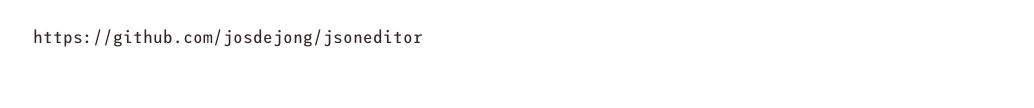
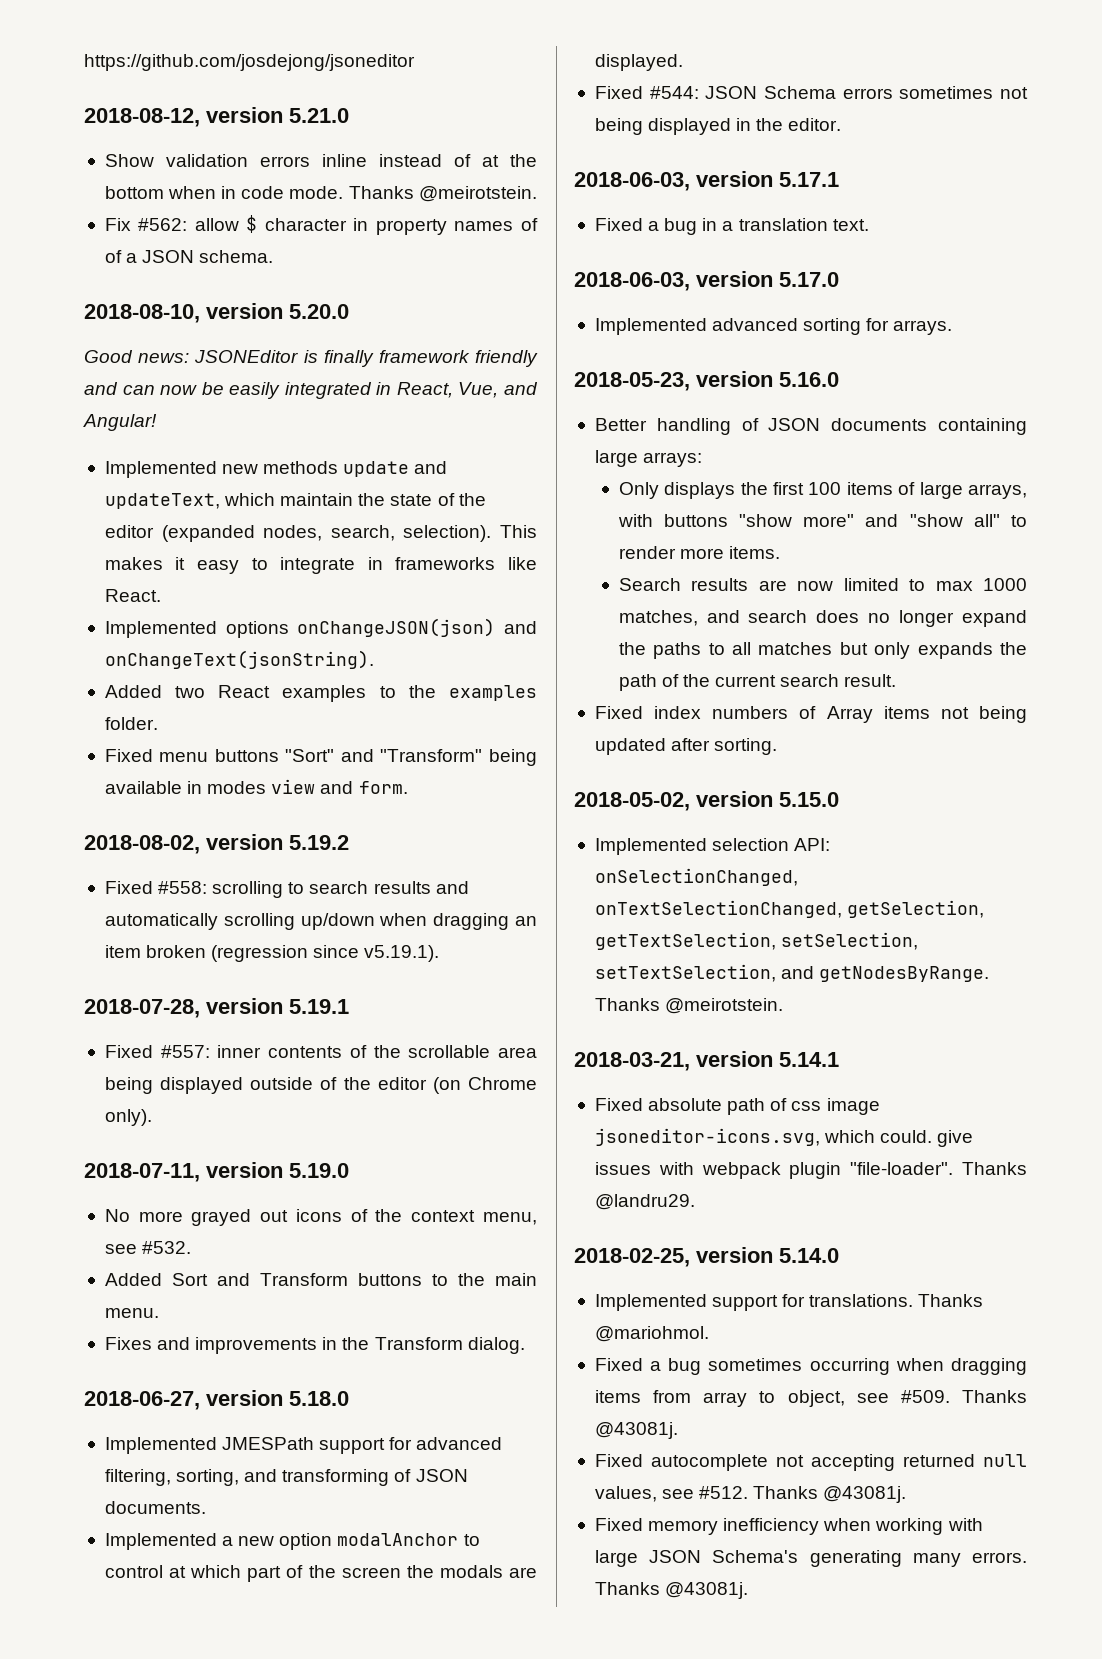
(423, 38) none -> [84,107,349,127] [104,154,537,167] [104,186,537,202] [104,215,538,235] [104,250,274,263] [84,303,349,323] [84,350,539,367] [84,382,538,399] [83,414,157,431] [104,461,448,478] [104,493,486,509] [104,525,537,542] [104,557,537,574] [104,589,161,602] [104,618,537,638] [104,650,374,669] [104,685,537,702] [104,717,158,730] [104,749,537,766] [104,779,408,794] [84,834,349,854] [104,881,469,898] [104,913,537,930] [104,945,440,962] [84,998,349,1018] [104,1045,538,1058] [104,1077,537,1094] [104,1109,152,1126] [84,1162,349,1182] [104,1209,537,1226] [104,1241,192,1254] [104,1273,538,1286] [104,1308,159,1318] [104,1337,525,1354] [84,1390,349,1410] [104,1437,503,1454] [104,1469,468,1486] [104,1501,206,1514] [104,1533,480,1550] [104,1565,537,1582] [594,54,683,71] [594,86,1028,99] [594,118,842,135] [574,171,839,191] [594,218,869,235] [574,271,839,291] [594,318,953,335] [574,371,839,391] [594,418,1027,435] [594,450,703,467] [618,482,1027,499] [617,514,1027,527] [618,546,780,559] [618,578,1027,591] [618,610,1027,627] [618,642,1027,659] [618,674,897,691] [594,706,1027,723] [594,738,778,755] [574,791,839,811] [594,838,831,855] [594,868,798,886] [594,900,985,918] [594,932,919,950] [594,964,990,982] [594,998,784,1014] [574,1051,839,1071] [594,1098,880,1115] [594,1128,974,1147] [594,1162,1027,1179] [594,1194,695,1210] [574,1247,839,1267] [594,1294,984,1311] [594,1326,709,1342] [594,1358,1027,1375] [594,1390,1027,1407] [594,1422,678,1439] [594,1454,1027,1471] [594,1486,907,1503] [594,1518,983,1535] [594,1550,1027,1567] [594,1582,749,1599] // 2018-08-12, version 5.21.0 // Show validation errors inline instead of at the bottom when in code mode. Thanks @meirotstein. // Fix #562: allow $ character in property names of of a JSON schema. // 2018-08-10, version 5.20.0 // Good news: JSONEditor is finally framework friendly and can now be easily integrated in React, Vue, and Angular! // Implemented new methods update and updateText, which maintain the state of the editor (expanded nodes, search, selection). This makes it easy to integrate in frameworks like React. // Implemented options onChangeJSON(json) and onChangeText(jsonString). // Added two React examples to the examples folder. // Fixed menu buttons "Sort" and "Transform" being available in modes view and form. // 2018-08-02, version 5.19.2 // Fixed #558: scrolling to search results and automatically scrolling up/down when dragging an item broken (regression since v5.19.1). // 2018-07-28, version 5.19.1 // Fixed #557: inner contents of the scrollable area being displayed outside of the editor (on Chrome only). // 2018-07-11, version 5.19.0 // No more grayed out icons of the context menu, see #532. // Added Sort and Transform buttons to the main menu. // Fixes and improvements in the Transform dialog. // 2018-06-27, version 5.18.0 // Implemented JMESPath support for advanced filtering, sorting, and transforming of JSON documents. // Implemented a new option modalAnchor to control at which part of the screen the modals are displayed. // Fixed #544: JSON Schema errors sometimes not being displayed in the editor. // 2018-06-03, version 5.17.1 // Fixed a bug in a translation text. // 2018-06-03, version 5.17.0 // Implemented advanced sorting for arrays. // 2018-05-23, version 5.16.0 // Better handling of JSON documents containing large arrays: // Only displays the first 100 items of large arrays, with buttons "show more" and "show all" to render more items. // Search results are now limited to max 1000 matches, and search does no longer expand the paths to all matches but only expands the path of the current search result. // Fixed index numbers of Array items not being updated after sorting. // 2018-05-02, version 5.15.0 // Implemented selection API: onSelectionChanged, onTextSelectionChanged, getSelection, getTextSelection, setSelection, setTextSelection, and getNodesByRange. Thanks @meirotstein. // 2018-03-21, version 5.14.1 // Fixed absolute path of css image jsoneditor-icons.svg, which could. give issues with webpack plugin "file-loader". Thanks @landru29. // 2018-02-25, version 5.14.0 // Implemented support for translations. Thanks @mariohmol. // Fixed a bug sometimes occurring when dragging items from array to object, see #509. Thanks @43081j. // Fixed autocomplete not accepting returned null values, see #512. Thanks @43081j. // Fixed memory inefficiency when working with large JSON Schema's generating many errors. Thanks @43081j.

